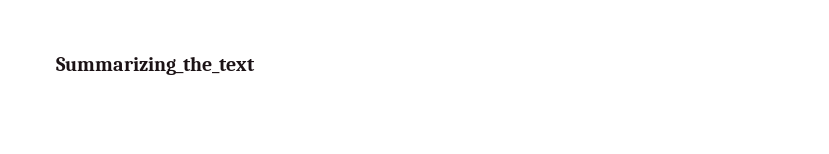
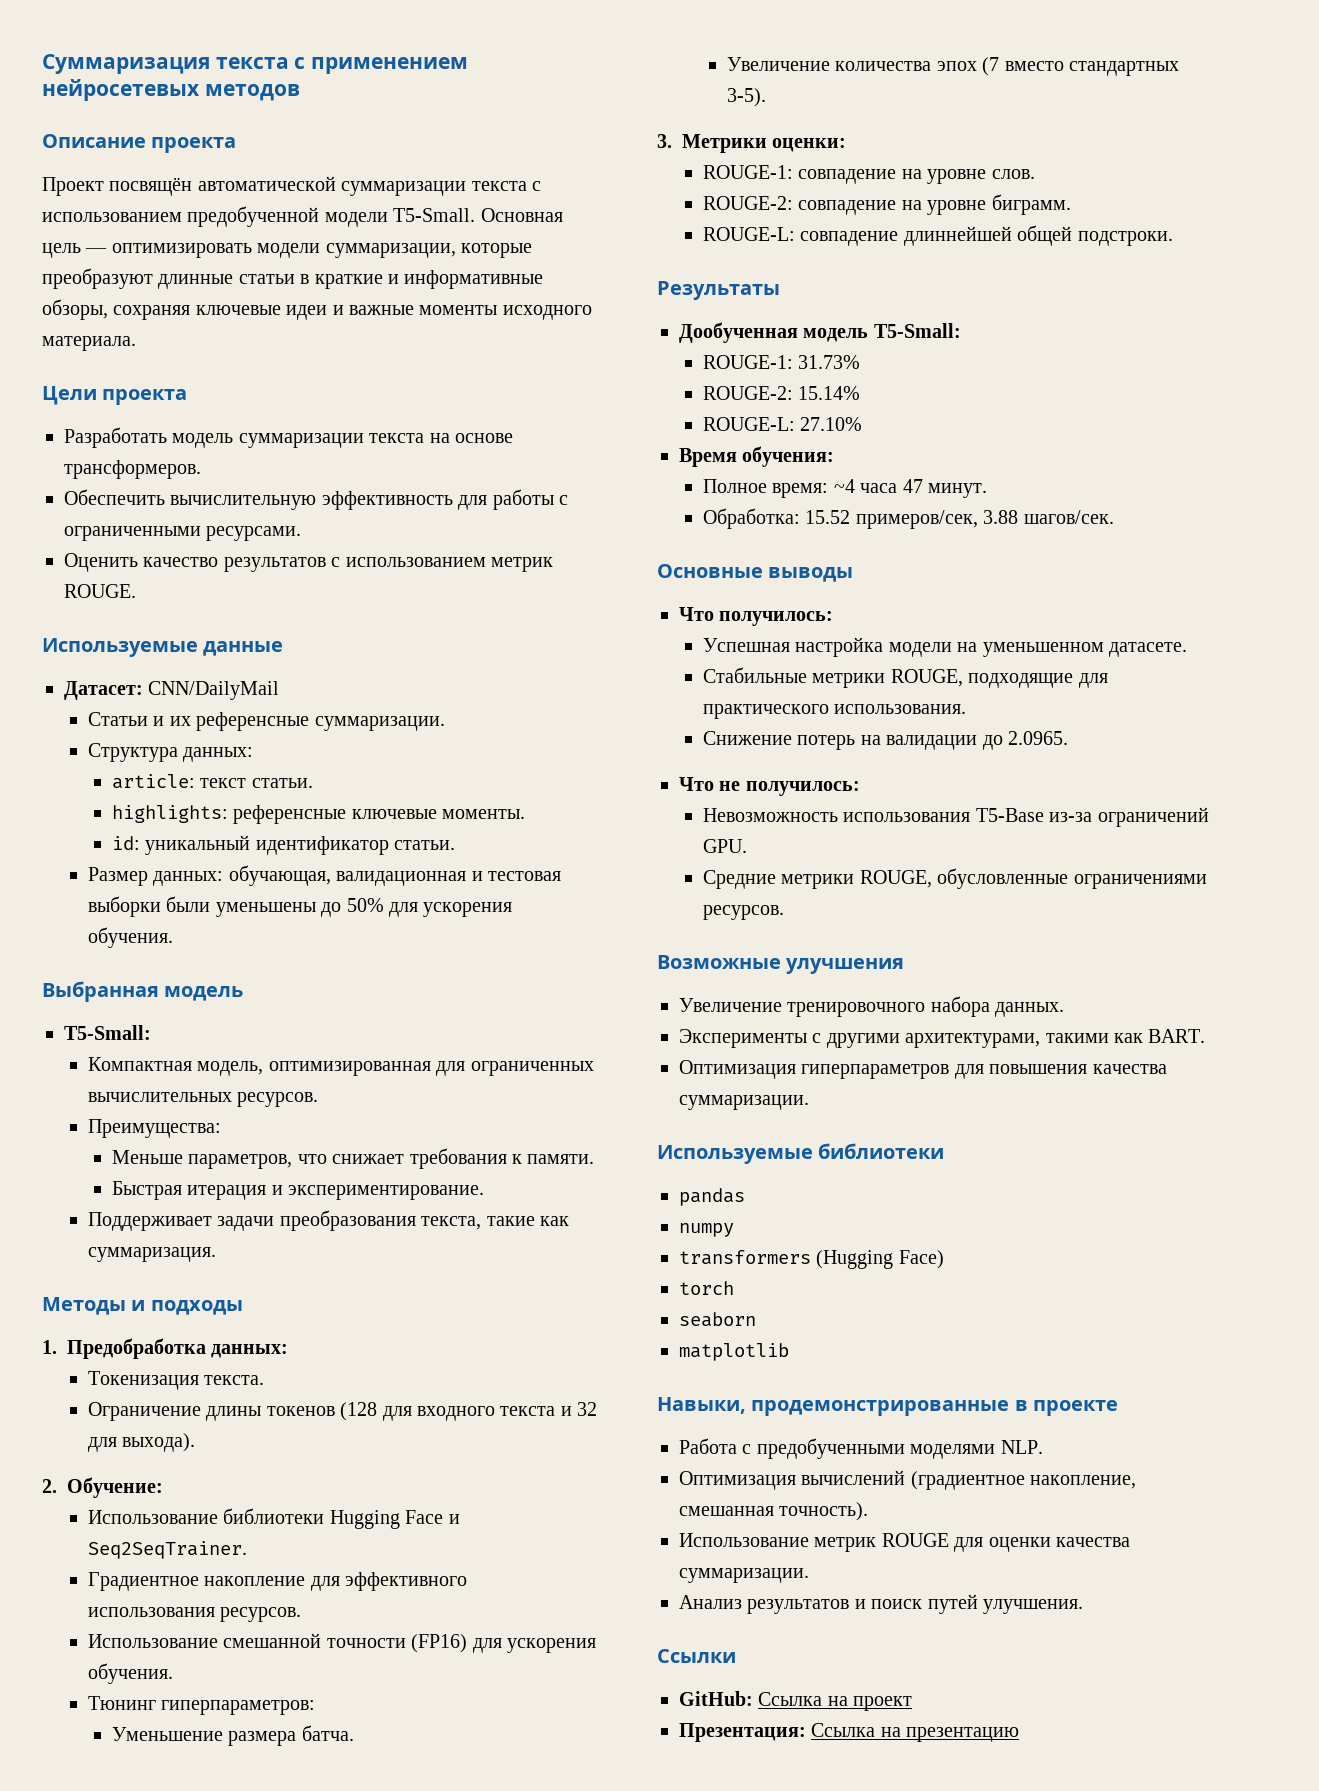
[56,56,255,75] Summarizing_the_text -> [42,54,469,74] [42,79,300,101] [42,134,237,153] [42,176,541,196] [42,206,563,227] [42,243,532,258] [42,268,544,289] [42,299,592,320] [42,336,136,351] [42,386,188,405] [64,427,513,448] [64,460,201,479] [64,489,568,510] [64,526,302,541] [64,553,553,572] [64,584,136,598] [42,638,284,657] [64,681,280,700] [87,712,445,731] [87,743,254,762] [111,774,313,789] [111,805,526,824] [111,835,456,855] [87,865,561,886] [87,896,513,917] [87,927,173,948] [42,981,244,1002] [64,1025,151,1040] [87,1057,594,1076] [87,1092,319,1107] [87,1119,221,1138] [111,1148,595,1169] [111,1181,485,1200] [87,1210,569,1231] [87,1247,216,1262] [42,1297,243,1315] [42,1338,289,1359] [87,1371,265,1390] [87,1402,598,1421] [87,1433,196,1452] [42,1477,163,1498] [87,1508,460,1529] [87,1541,247,1559] [87,1572,468,1591] [87,1607,302,1622] [87,1633,596,1653] [87,1663,173,1684] [87,1696,316,1715] [111,1725,354,1746] [726,57,1179,76] [726,88,766,107] [657,134,847,153] [702,165,1035,184] [702,194,1071,215] [702,225,1173,246] [657,281,780,300] [679,322,961,343] [702,355,861,369] [702,386,861,400] [702,417,863,431] [679,446,835,467] [702,479,987,498] [702,508,1114,529] [657,564,854,582] [679,607,834,626] [702,637,1187,657] [702,667,1108,688] [702,704,967,719] [702,731,1068,750] [679,777,860,796] [702,807,1209,827] [702,839,747,853] [702,868,1207,889] [702,905,784,920] [657,955,905,974] [679,996,1065,1017] [679,1029,1206,1048] [679,1060,1167,1079] [679,1095,809,1110] [657,1143,945,1164] [679,1188,745,1206] [679,1223,734,1237] [679,1250,944,1269] [679,1281,734,1295] [679,1312,756,1327] [679,1343,789,1361] [657,1397,1119,1416] [679,1438,1043,1459] [679,1470,1137,1490] [679,1502,869,1521] [679,1533,1130,1552] [679,1568,809,1583] [679,1594,1083,1614] [657,1649,736,1663] [679,1691,913,1711] [679,1723,1020,1742] Суммаризация текста с применением нейросетевых методов // Описание проекта // Проект посвящён автоматической суммаризации текста с использованием предобученной модели T5-Small. Основная цель — оптимизировать модели суммаризации, которые преобразуют длинные статьи в краткие и информативные обзоры, сохраняя ключевые идеи и важные моменты исходного материала. // Цели проекта // Разработать модель суммаризации текста на основе трансформеров. // Обеспечить вычислительную эффективность для работы с ограниченными ресурсами. // Оценить качество результатов с использованием метрик ROUGE. // Используемые данные // Датасет: CNN/DailyMail // Статьи и их референсные суммаризации. // Структура данных: // article: текст статьи. // highlights: референсные ключевые моменты. // id: уникальный идентификатор статьи. // Размер данных: обучающая, валидационная и тестовая выборки были уменьшены до 50% для ускорения обучения. // Выбранная модель // T5-Small: // Компактная модель, оптимизированная для ограниченных вычислительных ресурсов. // Преимущества: // Меньше параметров, что снижает требования к памяти. // Быстрая итерация и экспериментирование. // Поддерживает задачи преобразования текста, такие как суммаризация. // Методы и подходы // 1. Предобработка данных: // Токенизация текста. // Ограничение длины токенов (128 для входного текста и 32 для выхода). // 2. Обучение: // Использование библиотеки Hugging Face и Seq2SeqTrainer. // Градиентное накопление для эффективного использования ресурсов. // Использование смешанной точности (FP16) для ускорения обучения. // Тюнинг гиперпараметров: // Уменьшение размера батча. // Увеличение количества эпох (7 вместо стандартных 3-5). // 3. Метрики оценки: // ROUGE-1: совпадение на уровне слов. // ROUGE-2: совпадение на уровне биграмм. // ROUGE-L: совпадение длиннейшей общей подстроки. // Результаты // Дообученная модель T5-Small: // ROUGE-1: 31.73% // ROUGE-2: 15.14% // ROUGE-L: 27.10% // Время обучения: // Полное время: ~4 часа 47 минут. // Обработка: 15.52 примеров/сек, 3.88 шагов/сек. // Основные выводы // Что получилось: // Успешная настройка модели на уменьшенном датасете. // Стабильные метрики ROUGE, подходящие для практического использования. // Снижение потерь на валидации до 2.0965. // Что не получилось: // Невозможность использования T5-Base из-за ограничений GPU. // Средние метрики ROUGE, обусловленные ограничениями ресурсов. // Возможные улучшения // Увеличение тренировочного набора данных. // Эксперименты с другими архитектурами, такими как BART. // Оптимизация гиперпараметров для повышения качества суммаризации. // Используемые библиотеки // pandas // numpy // transformers (Hugging Face) // torch // seaborn // matplotlib // Навыки, продемонстрированные в проекте // Работа с предобученными моделями NLP. // Оптимизация вычислений (градиентное накопление, смешанная точность). // Использование метрик ROUGE для оценки качества суммаризации. // Анализ результатов и поиск путей улучшения. // Ссылки // GitHub: Ссылка на проект // Презентация: Ссылка на презентацию

